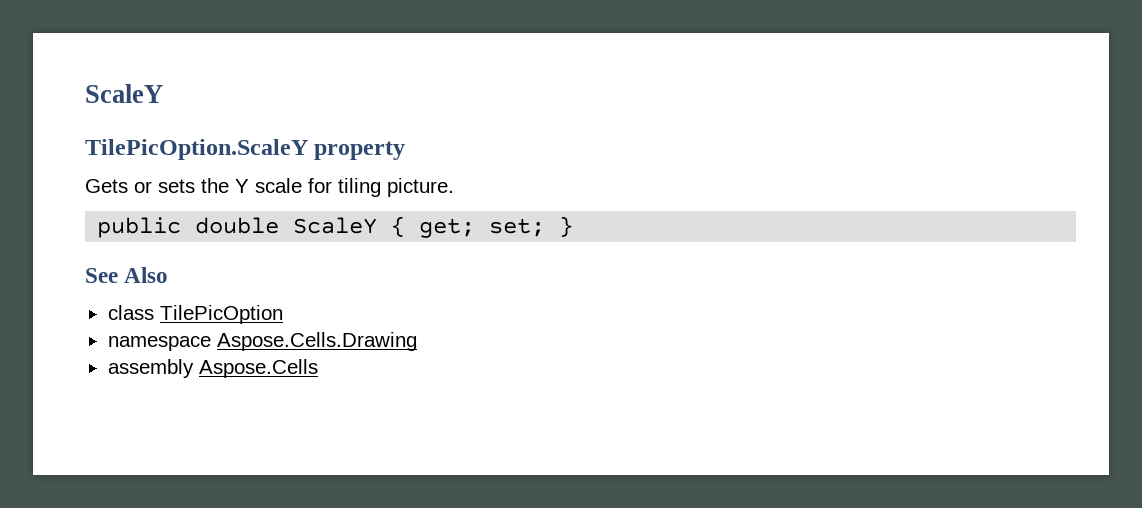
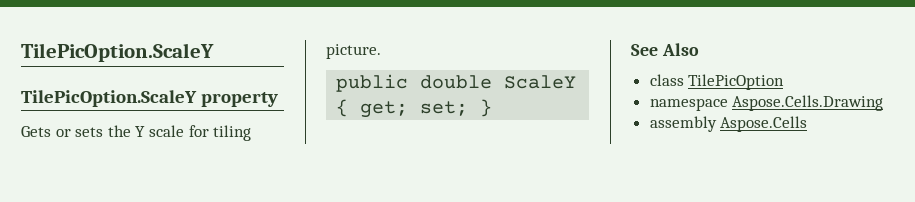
[85,84,163,103] ScaleY -> [21,43,214,62] TilePicOption.ScaleY

